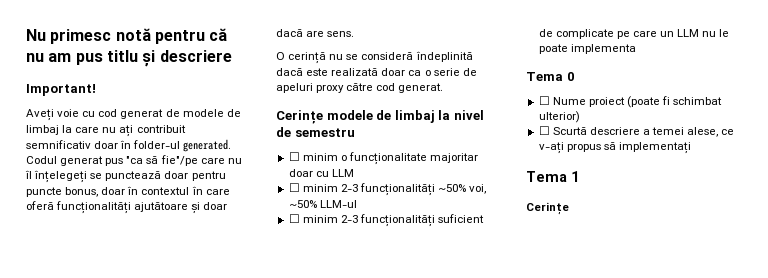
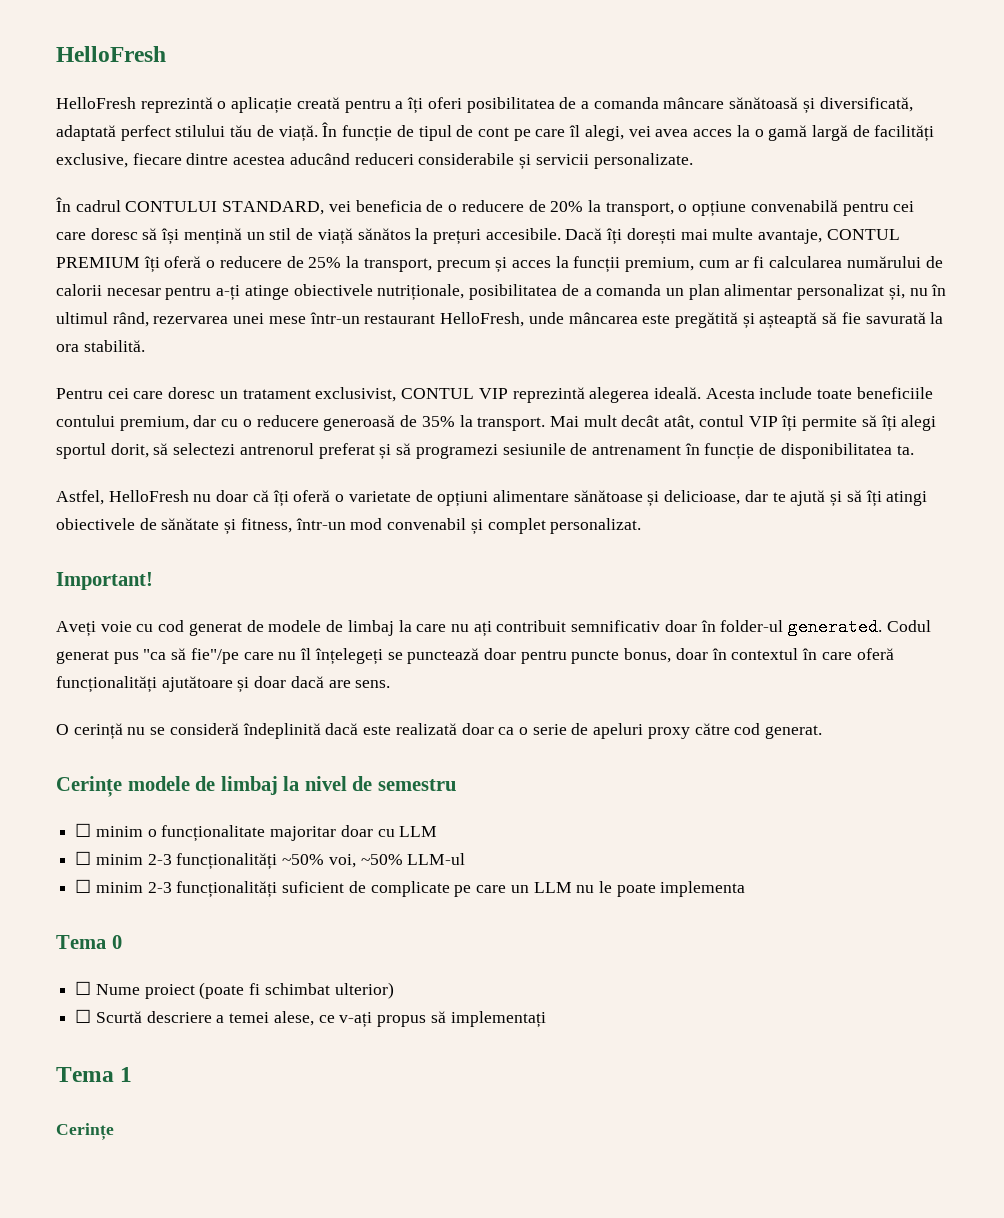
[26,28,228,44] [26,50,232,67] Nu primesc notă pentru că nu am pus titlu și descriere -> [56,46,166,62] [56,97,913,114] [56,122,935,142] [56,153,693,170] [56,197,915,217] [56,228,900,245] [56,256,943,273] [56,284,947,301] [56,312,944,329] [56,340,145,352] [56,387,933,403] [56,415,937,432] [56,443,914,460] [56,490,928,507] [56,518,642,535] HelloFresh // HelloFresh reprezintă o aplicație creată pentru a îți oferi posibilitatea de a comanda mâncare sănătoasă și diversificată, adaptată perfect stilului tău de viață. În funcție de tipul de cont pe care îl alegi, vei avea acces la o gamă largă de facilități exclusive, fiecare dintre acestea aducând reduceri considerabile și servicii personalizate. // În cadrul CONTULUI STANDARD, vei beneficia de o reducere de 20% la transport, o opțiune convenabilă pentru cei care doresc să își mențină un stil de viață sănătos la prețuri accesibile. Dacă îți dorești mai multe avantaje, CONTUL PREMIUM îți oferă o reducere de 25% la transport, precum și acces la funcții premium, cum ar fi calcularea numărului de calorii necesar pentru a-ți atinge obiectivele nutriționale, posibilitatea de a comanda un plan alimentar personalizat și, nu în ultimul rând, rezervarea unei mese într-un restaurant HelloFresh, unde mâncarea este pregătită și așteaptă să fie savurată la ora stabilită. // Pentru cei care doresc un tratament exclusivist, CONTUL VIP reprezintă alegerea ideală. Acesta include toate beneficiile contului premium, dar cu o reducere generoasă de 35% la transport. Mai mult decât atât, contul VIP îți permite să îți alegi sportul dorit, să selectezi antrenorul preferat și să programezi sesiunile de antrenament în funcție de disponibilitatea ta. // Astfel, HelloFresh nu doar că îți oferă o varietate de opțiuni alimentare sănătoase și delicioase, dar te ajută și să îți atingi obiectivele de sănătate și fitness, într-un mod convenabil și complet personalizat.

